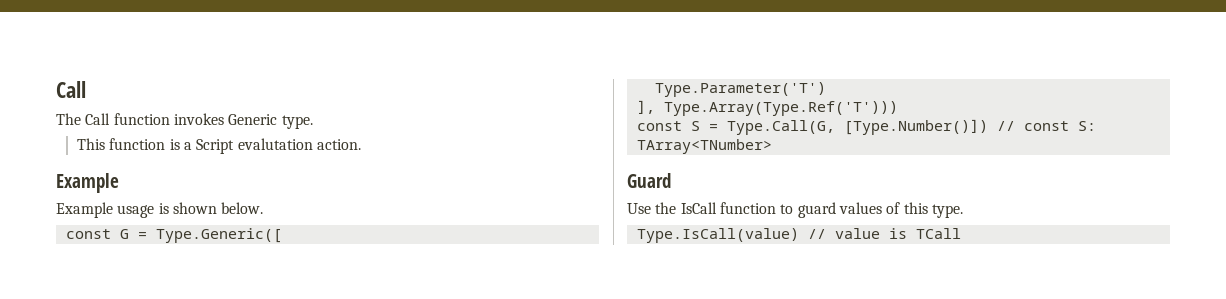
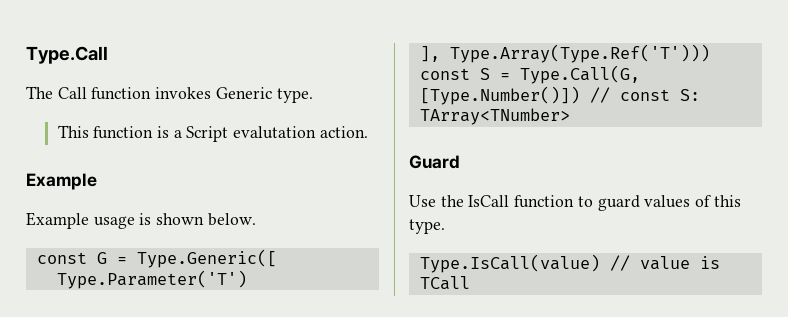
[56,81,86,98] Call -> [26,46,108,64] Type.Call

